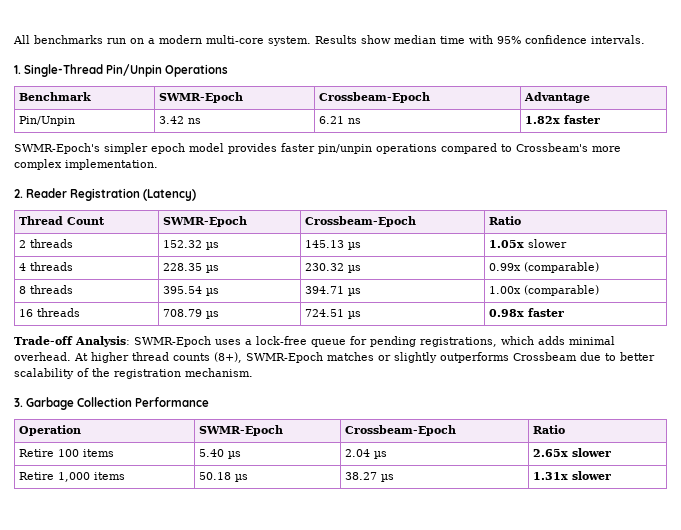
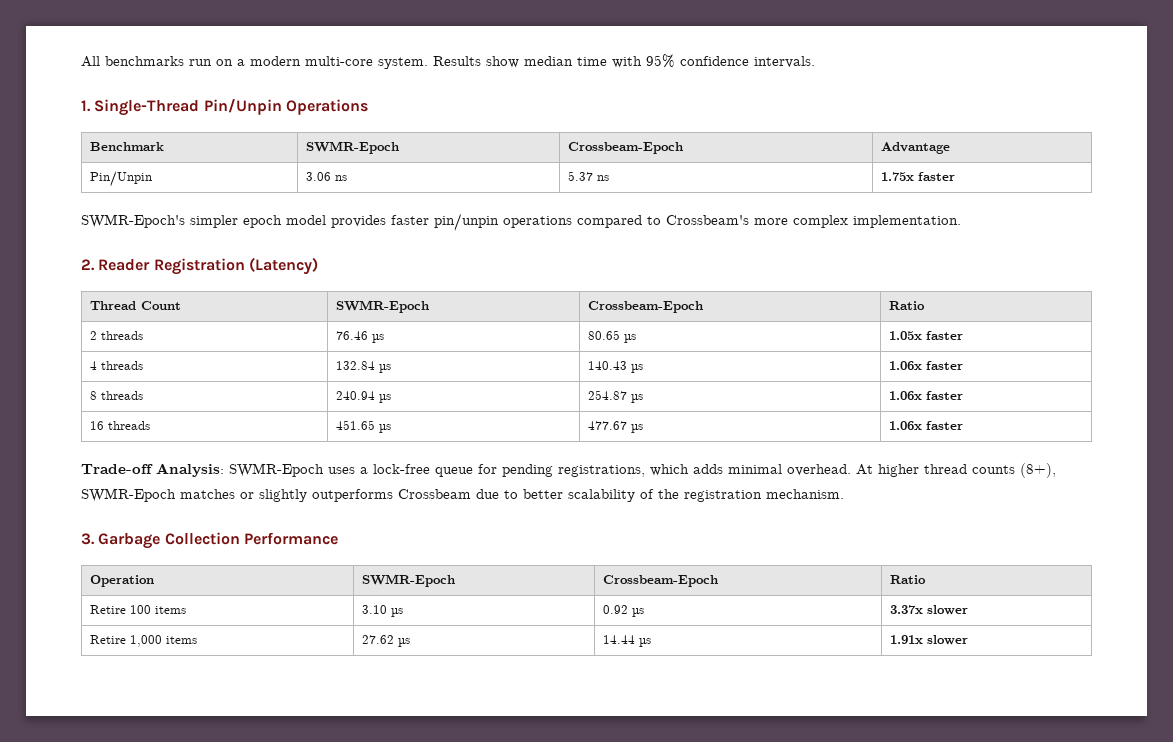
[159,116,202,124] [319,116,362,124] [525,116,561,124] 3.42 ns | 6.21 ns | 1.82x -> [305,172,347,181] [567,171,609,181] [880,172,914,181] 3.06 ns | 5.37 ns | 1.75x
[163,240,220,250] [305,240,345,248] 152.32 µs | 145.13 -> [335,331,384,343] [587,330,620,340] 76.46 µs | 80.65
[528,239,568,248] slower -> [925,331,963,340] faster
[163,263,220,273] [305,263,362,273] [489,262,600,273] 228.35 µs | 230.32 µs | 0.99x (comparable) -> [335,361,391,373] [587,361,643,373] [888,361,963,370] 132.84 µs | 140.43 µs | 1.06x faster
[163,286,220,296] [305,286,362,296] [489,285,600,296] 395.54 µs | 394.71 µs | 1.00x (comparable) -> [335,391,391,403] [587,390,643,403] [888,391,963,400] 240.94 µs | 254.87 µs | 1.06x faster
[163,309,220,319] [305,309,362,319] [489,309,525,317] 708.79 µs | 724.51 µs | 0.98x -> [335,420,391,433] [587,421,643,433] [888,421,922,430] 451.65 µs | 477.67 µs | 1.06x
[199,449,242,459] [345,449,388,459] [533,449,569,457] 5.40 µs | 2.04 µs | 2.65x -> [361,605,403,617] [602,605,644,617] [889,605,923,614] 3.10 µs | 0.92 µs | 3.37x
[199,472,249,482] [345,472,395,482] [533,472,569,480] 50.18 µs | 38.27 µs | 1.31x -> [361,635,410,647] [602,635,651,647] [889,635,923,644] 27.62 µs | 14.44 µs | 1.91x

